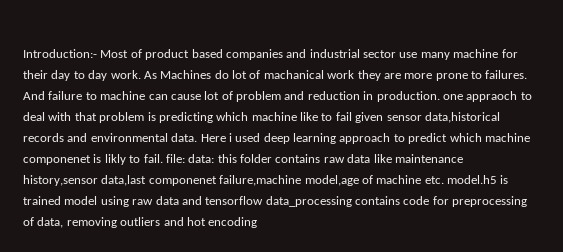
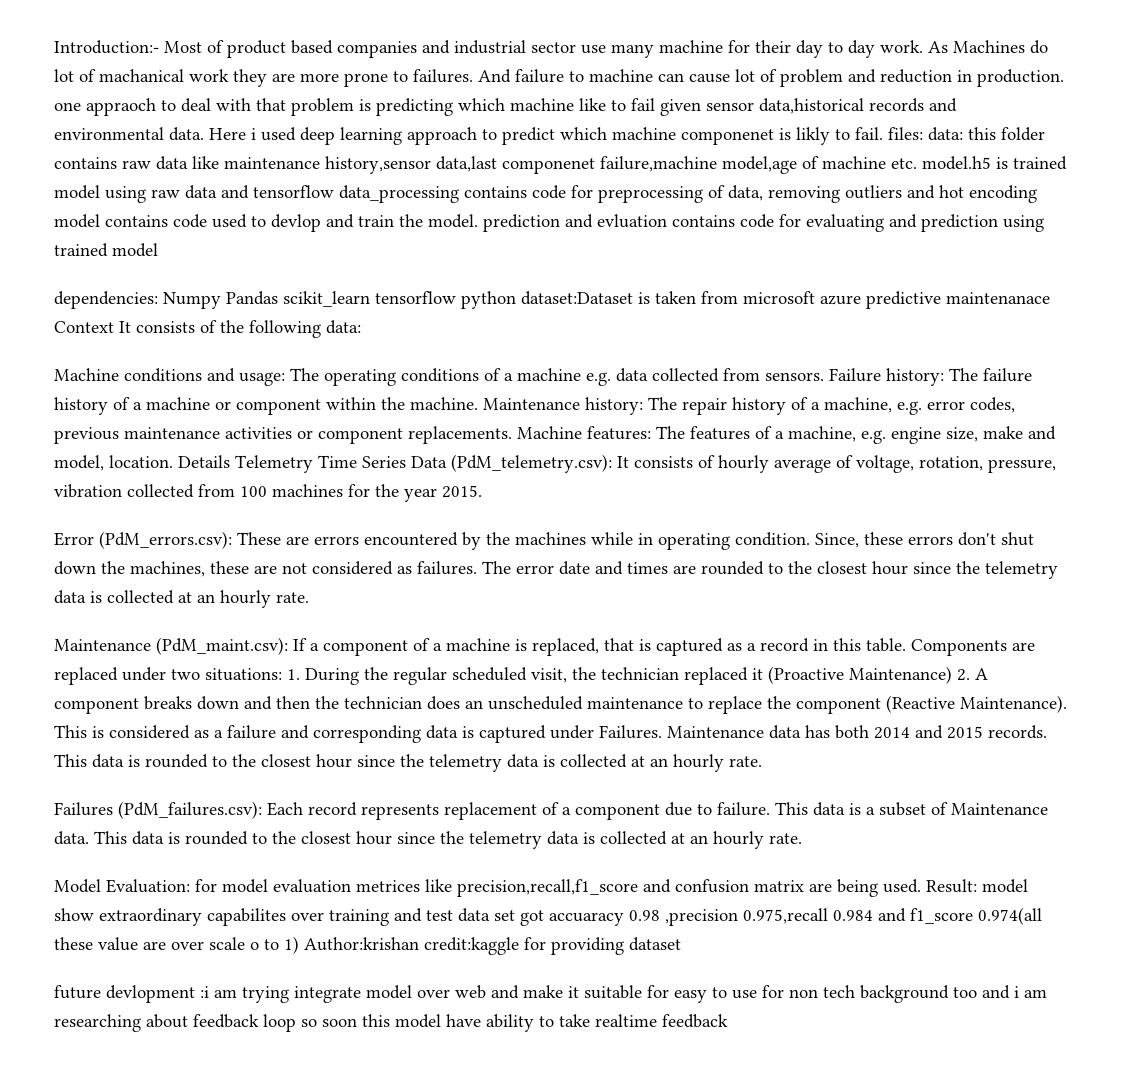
[165,154,185,163] file: -> [888,127,923,140] files:
(258, 222) none -> [54,214,1044,232] [54,243,158,257] [54,291,1050,309] [54,320,361,338] [54,368,1032,386] [54,397,1015,415] [54,426,1056,444] [54,454,1056,473] [54,484,482,502] [54,531,1034,550] [54,561,1058,579] [54,590,309,608] [54,637,1035,656] [54,666,988,685] [54,695,1067,714] [54,725,1047,743] [54,754,762,772] [54,801,1048,820] [54,831,802,849] [54,879,1028,897] [54,907,1042,926] [54,936,681,955] [54,985,1047,1003] [54,1014,728,1032] model contains code used to devlop and train the model. prediction and evluation contains code for evaluating and prediction using trained model // dependencies: Numpy Pandas scikit_learn tensorflow python dataset:Dataset is taken from microsoft azure predictive maintenanace Context It consists of the following data: // Machine conditions and usage: The operating conditions of a machine e.g. data collected from sensors. Failure history: The failure history of a machine or component within the machine. Maintenance history: The repair history of a machine, e.g. error codes, previous maintenance activities or component replacements. Machine features: The features of a machine, e.g. engine size, make and model, location. Details Telemetry Time Series Data (PdM_telemetry.csv): It consists of hourly average of voltage, rotation, pressure, vibration collected from 100 machines for the year 2015. // Error (PdM_errors.csv): These are errors encountered by the machines while in operating condition. Since, these errors don't shut down the machines, these are not considered as failures. The error date and times are rounded to the closest hour since the telemetry data is collected at an hourly rate. // Maintenance (PdM_maint.csv): If a component of a machine is replaced, that is captured as a record in this table. Components are replaced under two situations: 1. During the regular scheduled visit, the technician replaced it (Proactive Maintenance) 2. A component breaks down and then the technician does an unscheduled maintenance to replace the component (Reactive Maintenance). This is considered as a failure and corresponding data is captured under Failures. Maintenance data has both 2014 and 2015 records. This data is rounded to the closest hour since the telemetry data is collected at an hourly rate. // Failures (PdM_failures.csv): Each record represents replacement of a component due to failure. This data is a subset of Maintenance data. This data is rounded to the closest hour since the telemetry data is collected at an hourly rate. // Model Evaluation: for model evaluation metrices like precision,recall,f1_score and confusion matrix are being used. Result: model show extraordinary capabilites over training and test data set got accuaracy 0.98 ,precision 0.975,recall 0.984 and f1_score 0.974(all these value are over scale o to 1) Author:krishan credit:kaggle for providing dataset // future devlopment :i am trying integrate model over web and make it suitable for easy to use for non tech background too and i am researching about feedback loop so soon this model have ability to take realtime feedback

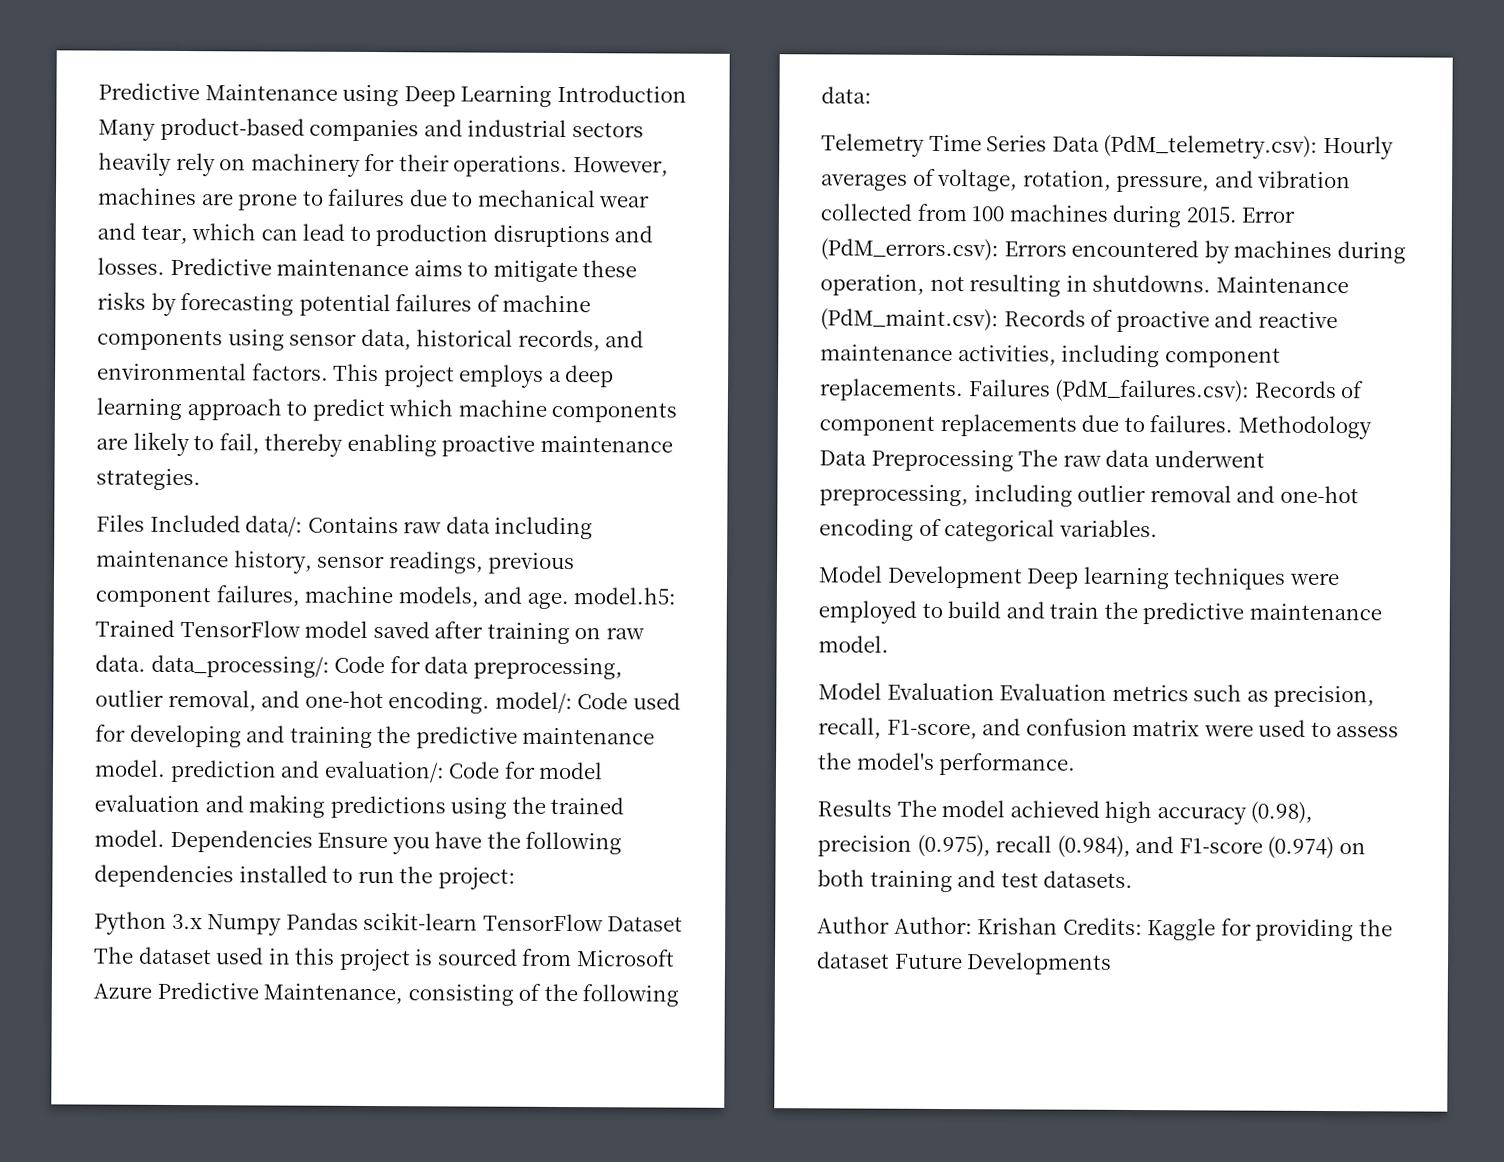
[54,40,1048,58] [54,69,1064,87] [54,98,957,116] [54,127,296,141] Introduction:- Most of product based companies and industrial sector use many machine for their day to day work. As Machines do lot of machanical work they are more prone to failures. And failure to machine can cause lot of problem and reduction in production. one appraoch to deal with that problem is predicting which machine like to fail given sensor data,historical records and environmental data. Here i used -> [98,82,687,107] [98,117,644,142] [98,152,669,178] [97,187,651,211] [97,222,654,248] [97,257,638,283] [97,291,592,317] [97,328,645,352] [97,362,562,388] Predictive Maintenance using Deep Learning Introduction Many product-based companies and industrial sectors heavily rely on machinery for their operations. However, machines are prone to failures due to mechanical wear and tear, which can lead to production disruptions and losses. Predictive maintenance aims to mitigate these risks by forecasting potential failures of machine components using sensor data, historical records, and environmental factors. This project employs a
[681,127,1045,145] [54,156,1067,174] [54,185,1037,203] [54,214,1044,232] [54,243,158,257] [54,291,1050,309] [54,320,361,338] [54,368,1032,386] [54,397,1015,415] [54,426,1056,444] [54,455,230,471] componenet is likly to fail. files: data: this folder contains raw data like maintenance history,sensor data,last componenet failure,machine model,age of machine etc. model.h5 is trained model using raw data and tensorflow data_processing contains code for preprocessing of data, removing outliers and hot encoding model contains code used to devlop and train the model. prediction and evluation contains code for evaluating and prediction using trained model // dependencies: Numpy Pandas scikit_learn tensorflow python dataset:Dataset is taken from microsoft azure predictive maintenanace Context It consists of the following data: // Machine conditions and usage: The operating conditions of a machine e.g. data collected from sensors. Failure history: The failure history of a machine or component within the machine. Maintenance history: The repair history of a machine, e.g. error codes, previous maintenance activities or component replacements. Machine features: The features of a machine, e.g. engine size, make and model, location. Details -> [551,401,678,423] [96,431,673,457] [96,468,201,491] [96,514,594,540] [96,550,576,575] [95,585,677,610] [95,619,645,645] [95,654,623,680] [95,689,681,714] [95,724,656,749] [94,759,604,783] [94,794,625,819] [94,829,623,855] [94,864,516,890] [94,911,684,936] [93,946,675,972] [93,981,680,1007] [821,86,872,104] components are likely to fail, thereby enabling proactive maintenance strategies. // Files Included data/: Contains raw data including maintenance history, sensor readings, previous component failures, machine models, and age. model.h5: Trained TensorFlow model saved after training on raw data. data_processing/: Code for data preprocessing, outlier removal, and one-hot encoding. model/: Code used for developing and training the predictive maintenance model. prediction and evaluation/: Code for model evaluation and making predictions using the trained model. Dependencies Ensure you have the following dependencies installed to run the project: // Python 3.x Numpy Pandas scikit-learn TensorFlow Dataset The dataset used in this project is sourced from Microsoft Azure Predictive Maintenance, consisting of the following data: //
[617,455,831,473] It consists of hourly average -> [1322,135,1394,160] [821,173,908,191] Hourly averages
(1056, 466) none -> [1214,170,1254,188] and
[348,484,437,502] for the year -> [1112,204,1182,228] during
(482, 491) // -> (1237, 214) none
[237,532,1034,550] [54,561,1058,579] [54,590,309,608] [54,637,1035,656] [54,666,988,685] [54,695,1067,714] [54,725,1047,743] [54,754,762,772] [54,801,1048,820] [54,831,802,849] [54,879,1028,897] [54,907,1042,926] [54,936,519,955] These are errors encountered by the machines while in operating condition. Since, these errors don't shut down the machines, these are not considered as failures. The error date and times are rounded to the closest hour since the telemetry data is collected at an hourly rate. // Maintenance (PdM_maint.csv): If a component of a machine is replaced, that is captured as a record in this table. Components are replaced under two situations: 1. During the regular scheduled visit, the technician replaced it (Proactive Maintenance) 2. A component breaks down and then the technician does an unscheduled maintenance to replace the component (Reactive Maintenance). This is considered as a failure and corresponding data is captured under Failures. Maintenance data has both 2014 and 2015 records. This data is rounded to the closest hour since the telemetry data is collected at an hourly rate. // Failures (PdM_failures.csv): Each record represents replacement of a component due to failure. This data is a subset of Maintenance data. This data is rounded to the closest hour since the telemetry data is collected at an hourly rate. // Model Evaluation: for model evaluation metrices like precision,recall,f1_score and confusion matrix are being used. Result: model show extraordinary capabilites over training and test data set got accuaracy 0.98 ,precision 0.975,recall 0.984 and f1_score 0.974(all these value are over scale o to 1) Author:krishan credit:kaggle -> [1003,239,1406,264] [820,274,1349,297] [820,308,1338,333] [820,344,1281,368] [819,378,1365,403] [819,413,1372,440] [819,449,1265,472] [819,484,1359,507] [819,518,1158,542] [818,565,1340,590] [818,600,1382,625] [818,635,889,653] [818,682,1376,708] [818,717,1400,740] [818,752,1077,776] [817,799,1314,825] [817,834,1366,860] [817,869,1134,893] [817,916,1217,941] Errors encountered by machines during operation, not resulting in shutdowns. Maintenance (PdM_maint.csv): Records of proactive and reactive maintenance activities, including component replacements. Failures (PdM_failures.csv): Records of component replacements due to failures. Methodology Data Preprocessing The raw data underwent preprocessing, including outlier removal and one-hot encoding of categorical variables. // Model Development Deep learning techniques were employed to build and train the predictive maintenance model. // Model Evaluation Evaluation metrics such as precision, recall, F1-score, and confusion matrix were used to assess the model's performance. // Results The model achieved high accuracy (0.98), precision (0.975), recall (0.984), and F1-score (0.974) on both training and test datasets. // Author Author: Krishan Credits: Kaggle
[629,937,681,951] [54,985,1047,1003] [54,1014,728,1032] dataset // future devlopment :i am trying integrate model over web and make it suitable for easy to use for non tech background too and i am researching about feedback loop so soon this model have ability to take realtime feedback -> [1358,919,1393,937] [816,951,1113,975] the dataset Future Developments

